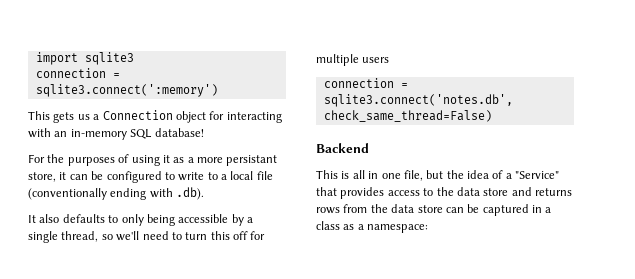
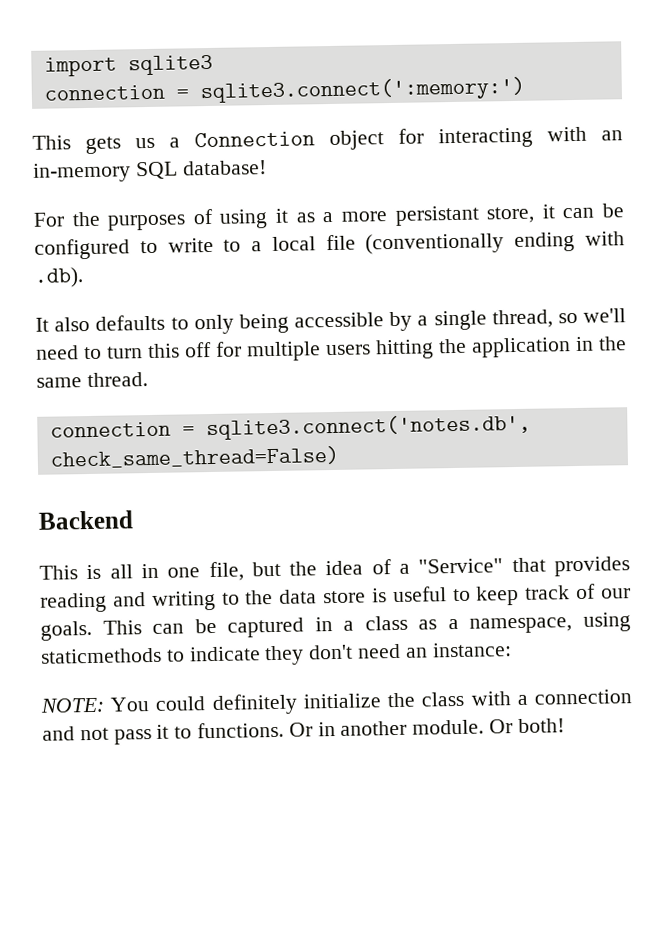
[35,84,218,97] sqlite3.connect(':memory') -> [199,76,525,104] sqlite3.connect(':memory:')
(390, 60) none -> [375,336,627,360] [36,372,148,388] hitting the application in the same thread.
[387,190,420,196] access -> [40,590,216,613] reading and writing
[511,187,572,196] [316,204,443,214] and returns rows from the data store -> [371,583,631,606] [40,620,142,641] is useful to keep track of our goals. This
[367,224,429,233] namespace: -> [469,612,631,634] [40,642,512,666] [40,689,632,716] [42,718,565,745] namespace, using staticmethods to indicate they don't need an instance: // NOTE: You could definitely initialize the class with a connection and not pass it to functions. Or in another module. Or both!

